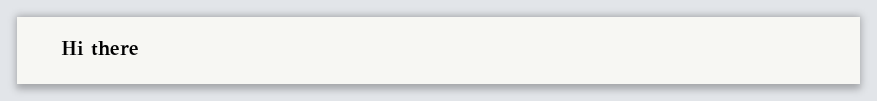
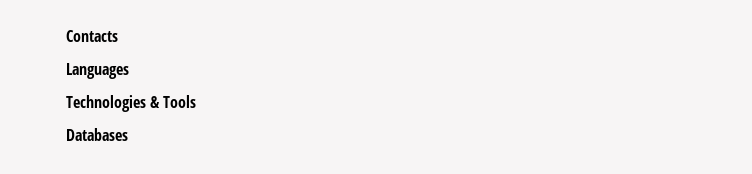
[61,41,139,56] Hi there -> [66,30,118,42] [66,63,129,79] [66,95,197,112] [66,128,128,141] Contacts // Languages // Technologies & Tools // Databases

